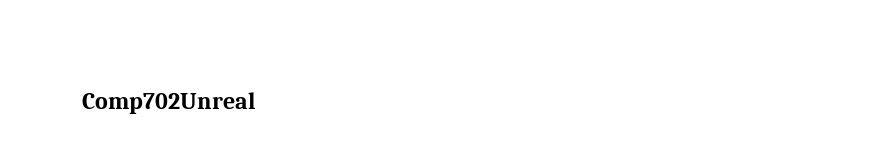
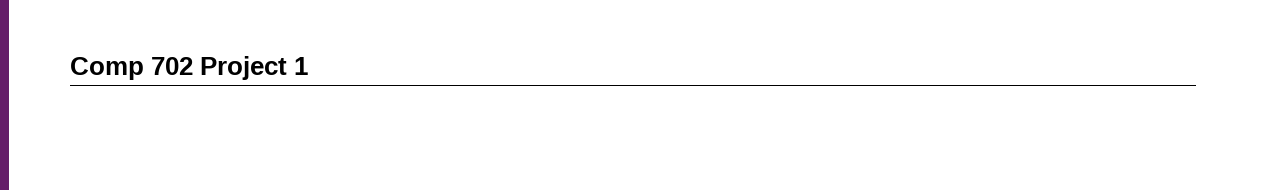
[82,92,255,114] Comp702Unreal -> [70,56,309,80] Comp 702 Project 1

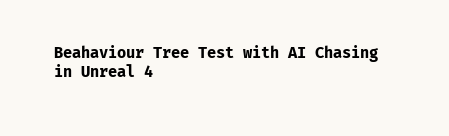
[70,56,309,80] Comp 702 Project 1 -> [54,45,378,62] [54,64,153,77] Beahaviour Tree Test with AI Chasing in Unreal 4

